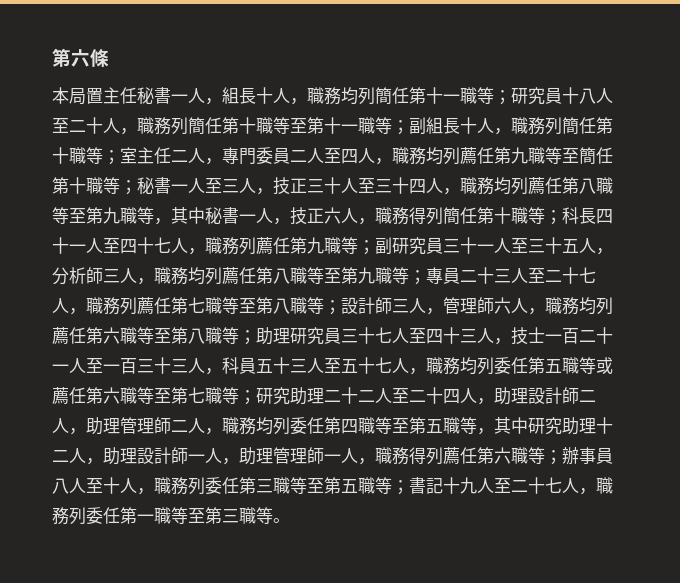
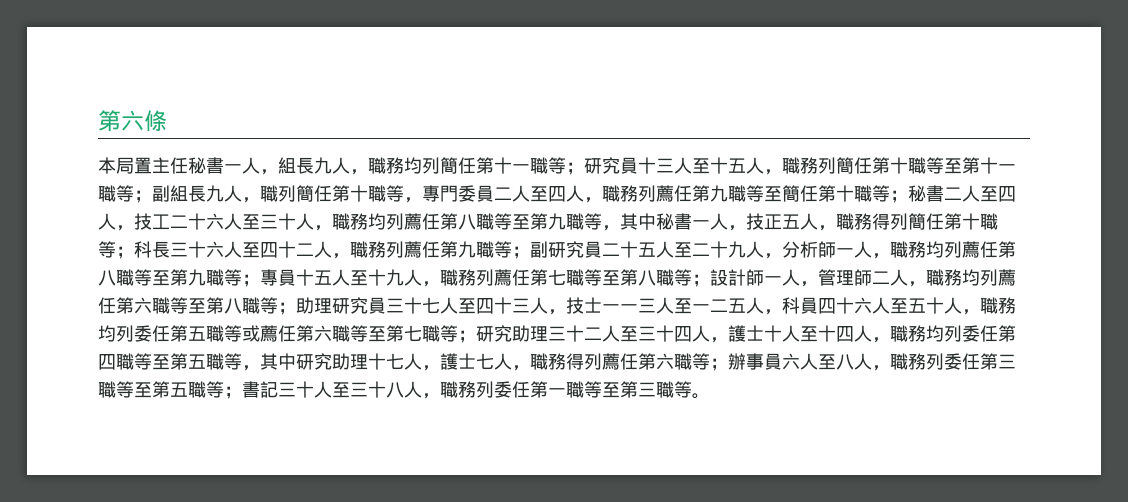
[256,87,273,104] 十 -> [314,157,332,174] 九
[579,88,613,104] [52,117,103,134] 八人至二十 -> [656,157,746,174] 三人至十五
[460,117,613,135] [52,147,205,165] 十人，職務列簡任第十職等；室主任二人 -> [206,185,404,203] 九人，職列簡任第十職等
[426,147,443,165] 均 -> (638, 193) none
[171,177,426,195] 一人至三人，技正三十人至三十四 -> [944,185,1016,202] [98,213,296,231] 二人至四人，技工二十六人至三十
[324,207,341,224] 六 -> [782,214,800,229] 五
[596,209,613,224] [52,237,171,254] 四十一人至四十七 -> [170,241,314,258] 三十六人至四十二
[443,237,579,254] 三十一人至三十五 -> [602,241,746,258] 二十五人至二十九
[103,269,120,283] 三 -> [836,248,854,256] 一
[460,267,596,284] 二十三人至二十七 -> [296,269,404,286] 十五人至十九
[392,299,409,313] 三 -> [764,276,782,284] 一
[494,297,511,314] 六 -> [872,271,890,284] 二
[562,327,613,344] [52,357,188,374] 百二十一人至一百三十三 -> [620,297,746,314] 一三人至一二五
[256,357,307,374] 五十三 -> [818,297,872,314] 四十六
[375,357,392,373] 七 -> (944, 305) none
[324,390,341,402] 二 -> [548,326,566,341] 三
[409,387,596,405] [52,417,188,435] 二十四人，助理設計師二人，助理管理師二 -> [638,325,854,343] 三十四人，護士十人至十四
[52,447,341,465] 二人，助理設計師一人，助理管理師一 -> [386,353,494,371] 七人，護士七
[52,477,120,494] 八人至十 -> [782,353,854,370] 六人至八
[443,477,562,494] 十九人至二十七 -> [278,381,404,398] 三十人至三十八

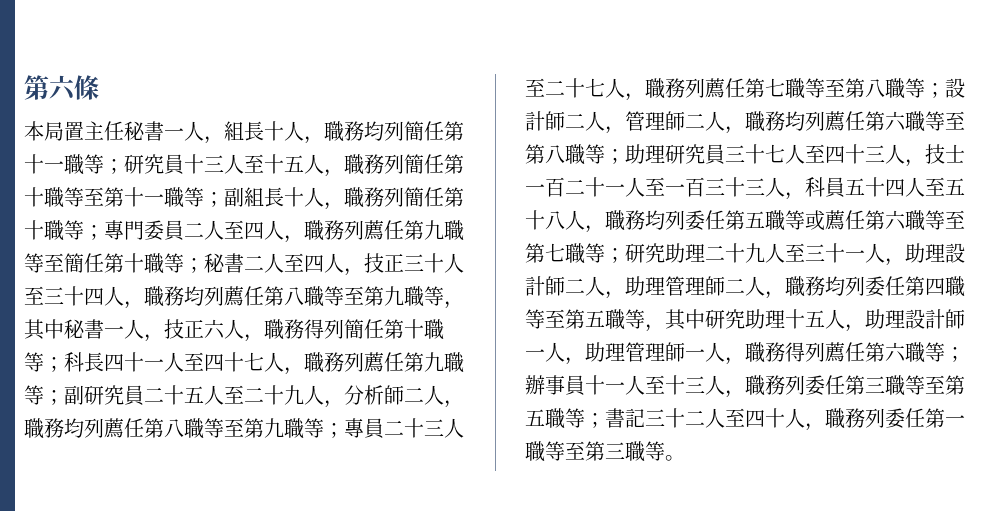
[314,157,332,174] 九 -> [264,121,284,141] 十
[206,185,422,203] 九人，職列簡任第十職等， -> [284,187,464,210] [24,220,104,241] 十人，職務列簡任第十職等；
[152,213,296,230] 工二十六人至三十 -> [384,253,464,273] [24,286,104,306] 正三十人至三十四
[782,214,800,229] 五 -> [204,319,225,339] 六
[170,241,314,258] 三十六人至四十二 -> [104,352,264,372] 四十一人至四十七
[836,248,854,256] 一 -> [404,387,424,403] 二
[296,269,404,286] 十五人至十九 -> [384,418,464,438] [525,78,605,98] 二十三人至二十七
[764,276,782,284] 一 -> [565,113,585,129] 二
[620,297,746,314] 一三人至一二五 -> [545,177,765,197] 百二十一人至一百三十三
[818,297,872,314] 四十六 -> [845,177,905,197] 五十四
(944, 305) none -> [545,211,565,230] 八
[548,325,854,343] 三十二人至三十四人，護士十人至十四 -> [705,243,965,266] [525,276,745,299] 二十九人至三十一人，助理設計師二人，助理管理師二
[386,353,494,371] 七人，護士七 -> [805,309,965,332] [525,342,705,365] 五人，助理設計師一人，助理管理師一
[782,353,854,370] 六人至八 -> [585,375,705,395] 十一人至十三
[314,381,404,398] 人至三十八 -> [685,408,785,428] 二人至四十

